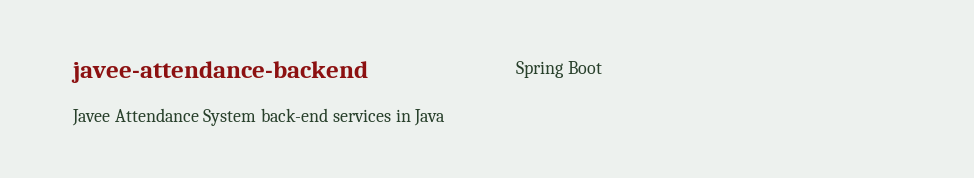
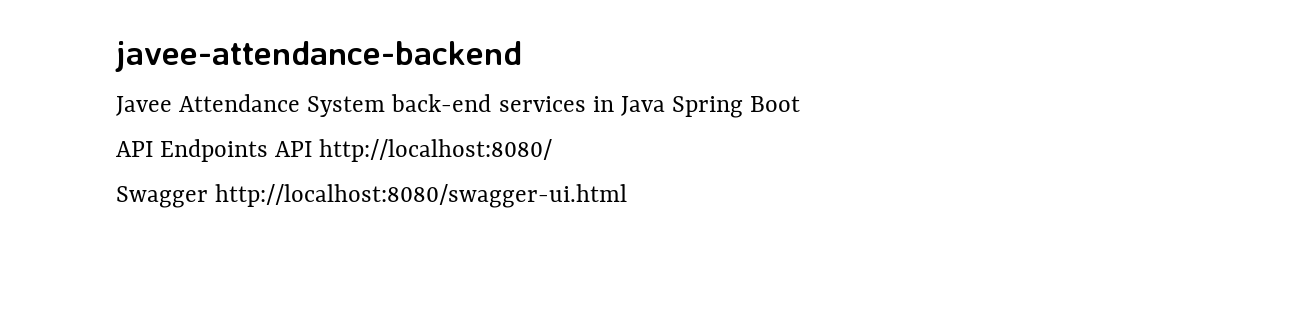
(602, 67) none -> [116,139,553,162] [116,184,628,208] // API Endpoints API http://localhost:8080/ // Swagger http://localhost:8080/swagger-ui.html

